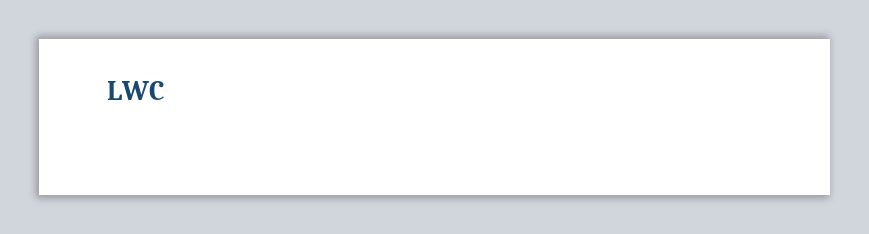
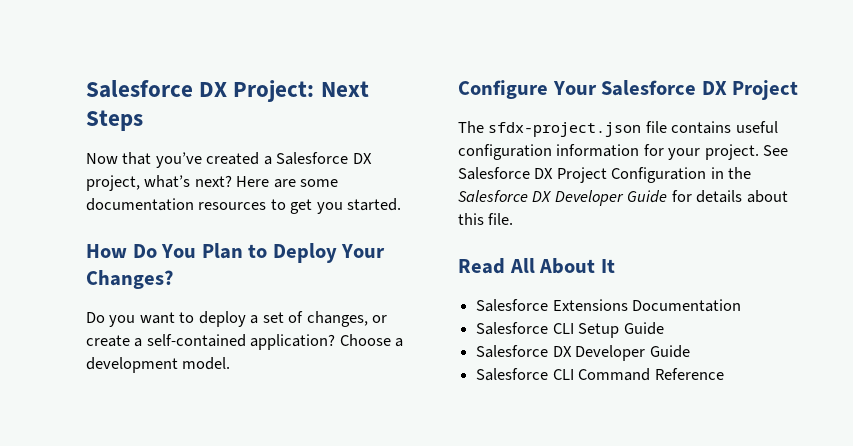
[107,81,164,100] LWC -> [86,80,369,102] [86,110,143,131] [86,152,372,168] [86,175,339,191] [86,198,402,214] [86,243,386,263] [86,270,173,289] [86,311,388,327] [86,334,404,350] [86,357,231,373] [458,80,799,100] [458,121,778,137] [458,144,789,160] [458,167,752,183] [458,190,788,206] [458,213,514,225] [458,258,615,274] [476,299,742,312] [476,322,664,338] [476,345,690,361] [476,368,724,381] Salesforce DX Project: Next Steps // Now that you’ve created a Salesforce DX project, what’s next? Here are some documentation resources to get you started. // How Do You Plan to Deploy Your Changes? // Do you want to deploy a set of changes, or create a self-contained application? Choose a development model. // Configure Your Salesforce DX Project // The sfdx-project.json file contains useful configuration information for your project. See Salesforce DX Project Configuration in the Salesforce DX Developer Guide for details about this file. // Read All About It // Salesforce Extensions Documentation // Salesforce CLI Setup Guide // Salesforce DX Developer Guide // Salesforce CLI Command Reference

